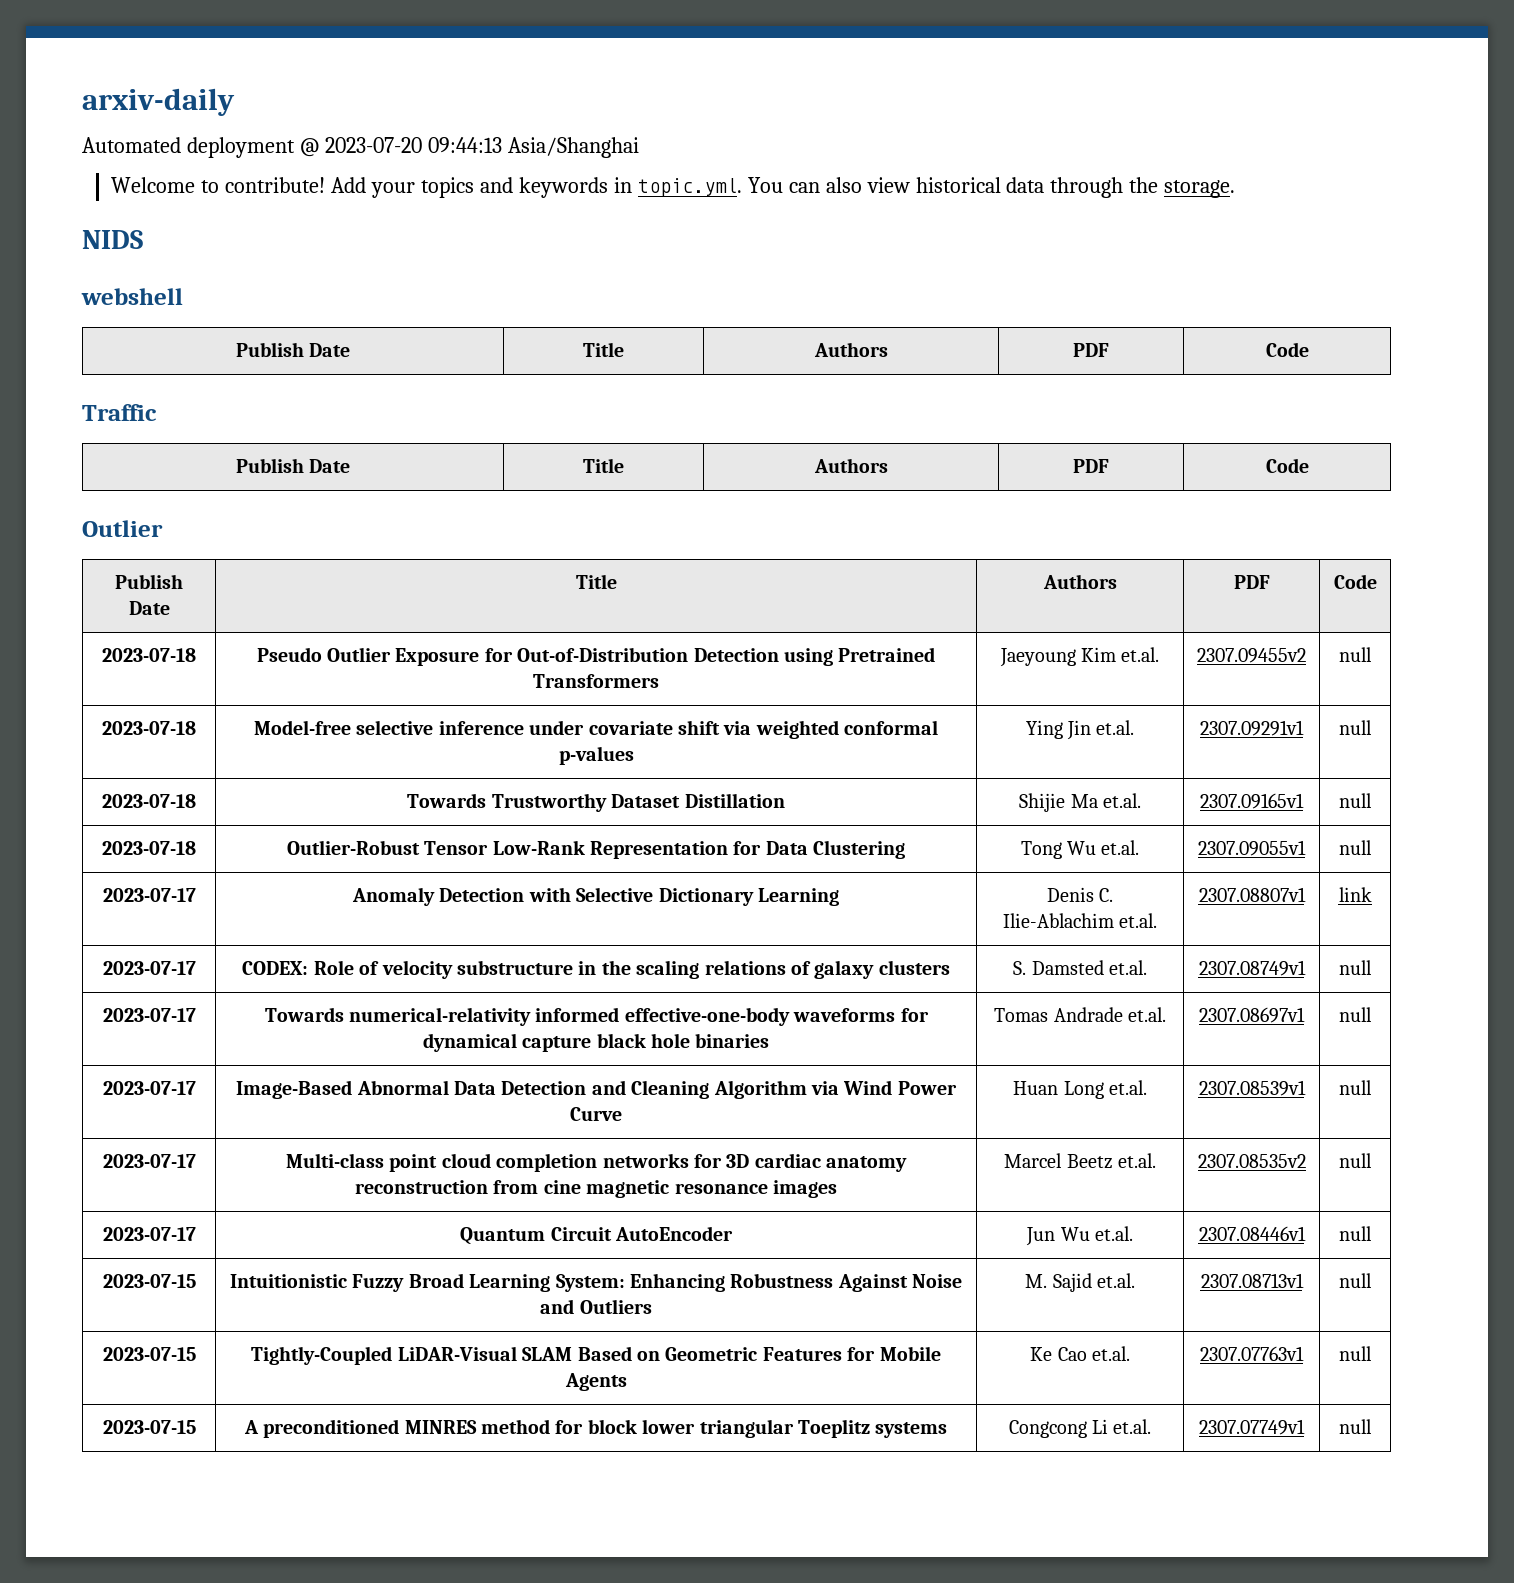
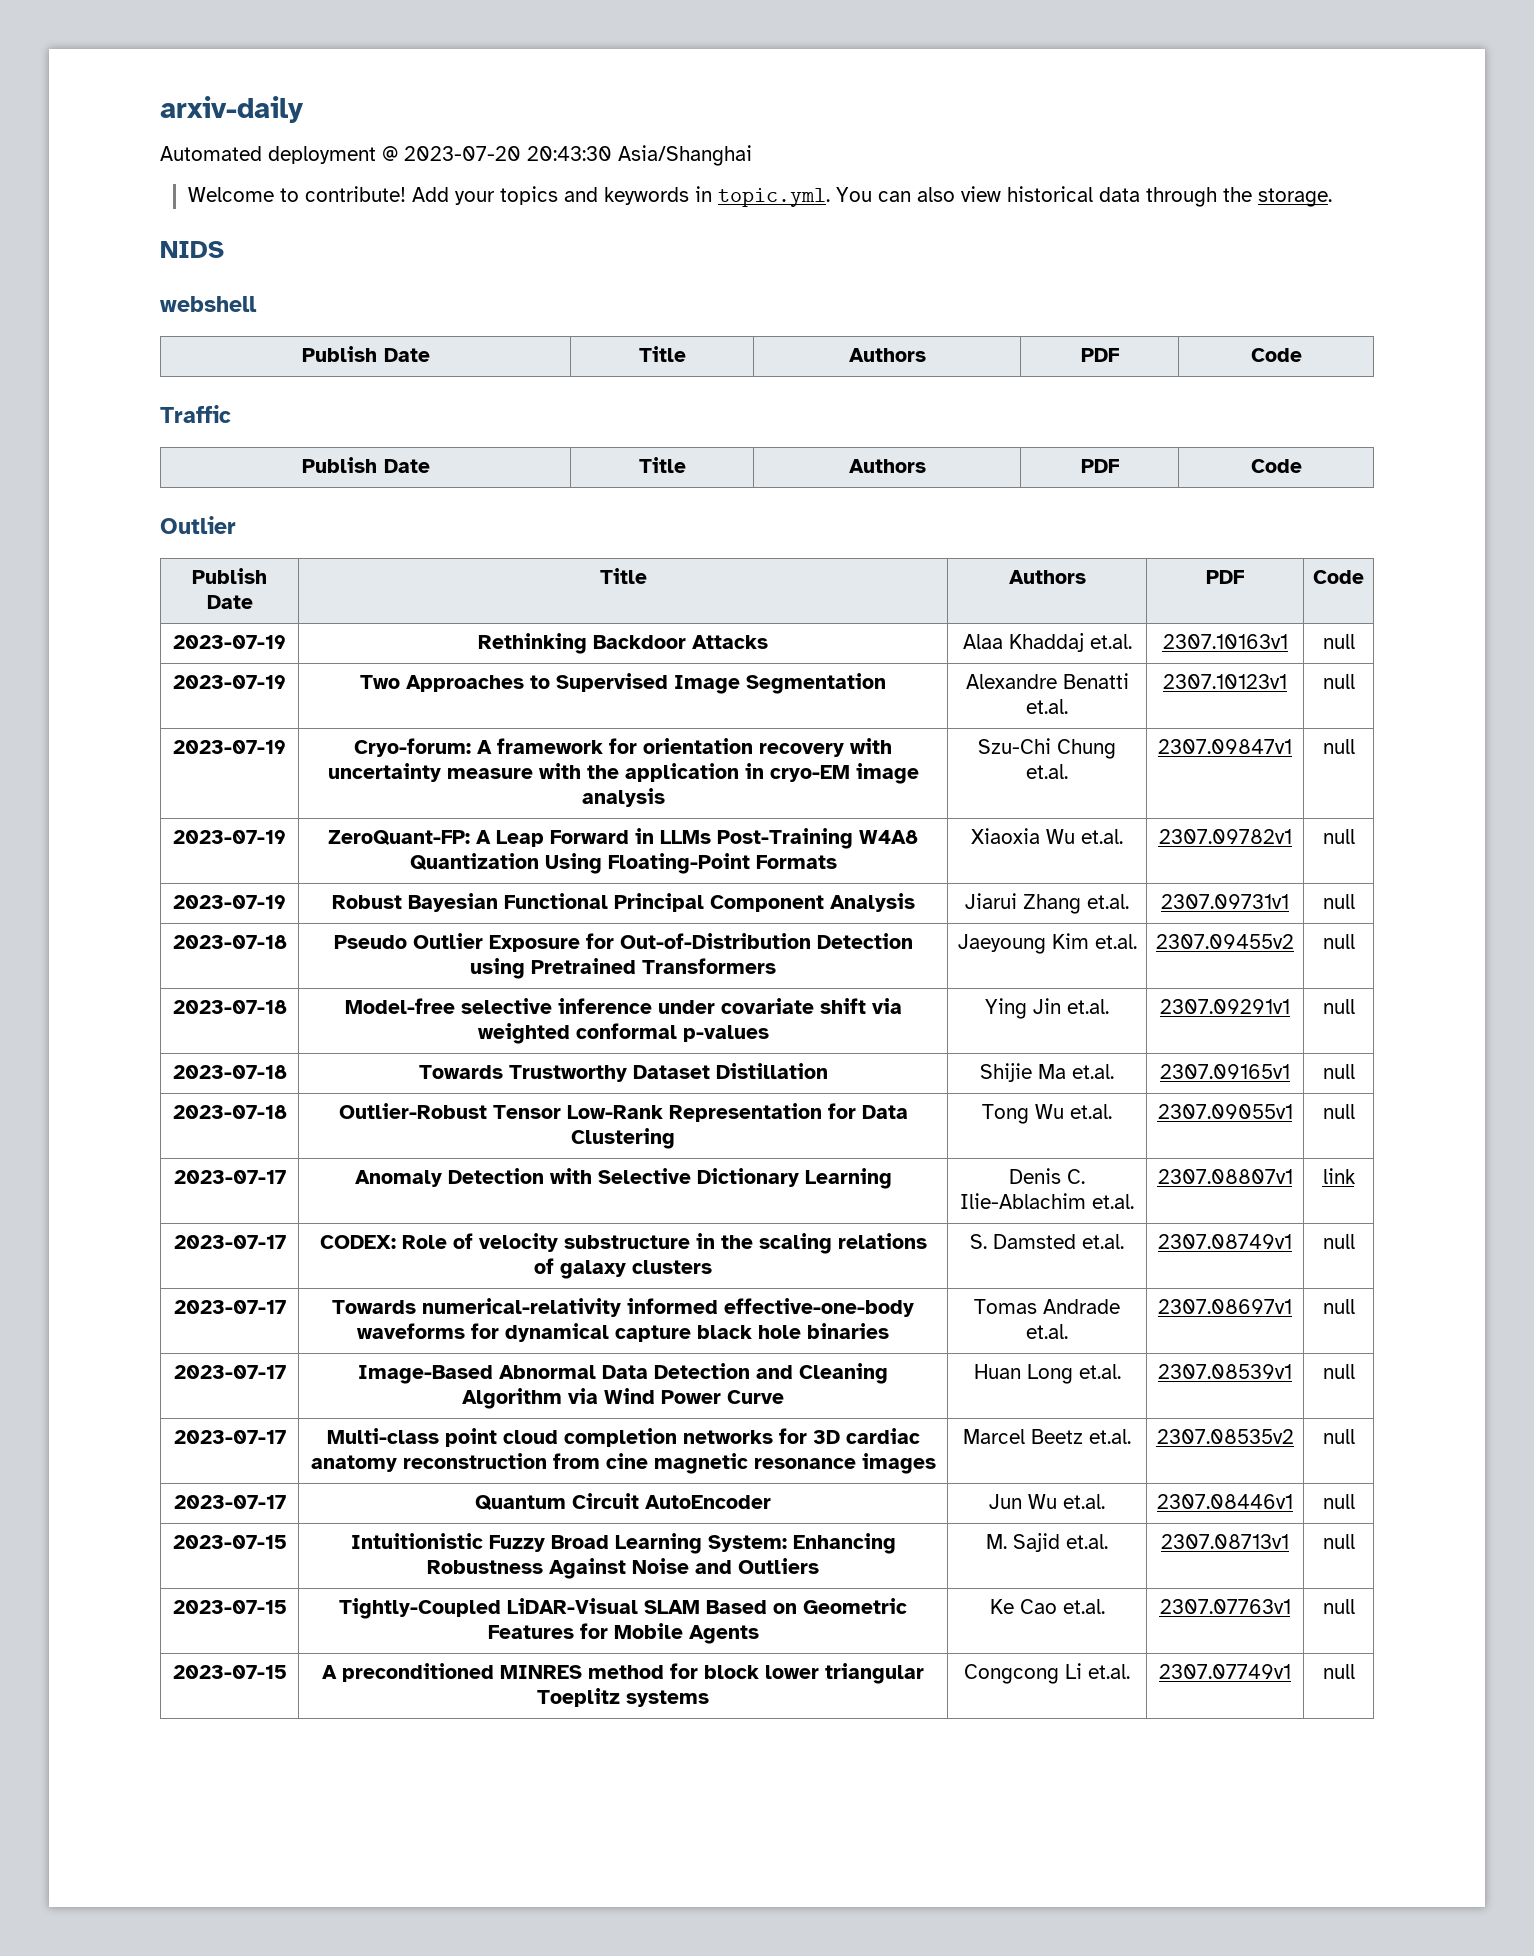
[427,137,502,153] 09:44:13 -> [527,146,612,161] 20:43:30
(1377, 581) none -> [173,635,286,649] [478,633,768,654] [962,633,1132,652] [1162,634,1288,649] [1322,634,1355,649] [173,675,286,689] [360,673,886,694] [965,673,1129,689] [1026,699,1068,714] [1163,674,1287,689] [1322,674,1355,689] [173,740,286,754] [354,738,892,757] [327,763,919,784] [581,788,665,807] [978,738,1116,759] [1026,764,1068,779] [1158,739,1292,754] [1322,739,1355,754] [173,830,286,844] [328,828,918,849] [409,853,837,874] [971,828,1123,844] [1158,829,1292,844] [1322,829,1355,844] [173,895,286,909] [331,893,915,912] [965,893,1129,914] [1161,894,1289,909] [1322,894,1355,909] // 2023-07-19 | Rethinking Backdoor Attacks | Alaa Khaddaj et.al. | 2307.10163v1 | null // 2023-07-19 | Two Approaches to Supervised Image Segmentation | Alexandre Benatti et.al. | 2307.10123v1 | null // 2023-07-19 | Cryo-forum: A framework for orientation recovery with uncertainty measure with the application in cryo-EM image analysis | Szu-Chi Chung et.al. | 2307.09847v1 | null // 2023-07-19 | ZeroQuant-FP: A Leap Forward in LLMs Post-Training W4A8 Quantization Using Floating-Point Formats | Xiaoxia Wu et.al. | 2307.09782v1 | null // 2023-07-19 | Robust Bayesian Functional Principal Component Analysis | Jiarui Zhang et.al. | 2307.09731v1 | null

